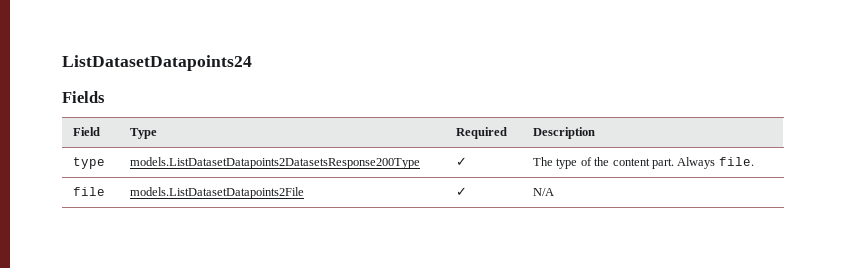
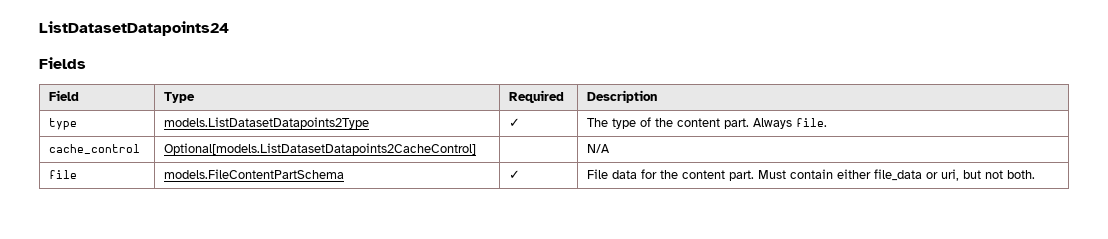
[130,157,421,169] models.ListDatasetDatapoints2DatasetsResponse200Type -> [163,117,369,129] models.ListDatasetDatapoints2Type
(754, 161) none -> [48,144,140,154] [163,143,476,155] [586,144,610,153] // cache_control | Optional[models.ListDatasetDatapoints2CacheControl] | | N/A
[130,187,305,199] [456,187,468,196] [533,188,555,196] models.ListDatasetDatapoints2File | ✓ | N/A -> [163,169,344,179] [508,170,520,179] [586,169,1035,181] models.FileContentPartSchema | ✓ | File data for the content part. Must contain either file_data or uri, but not both.

